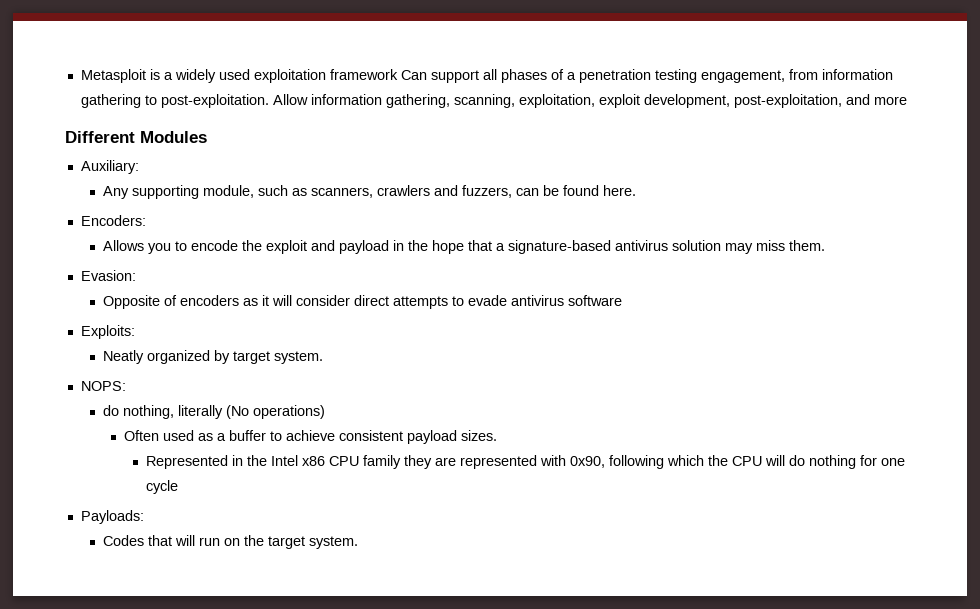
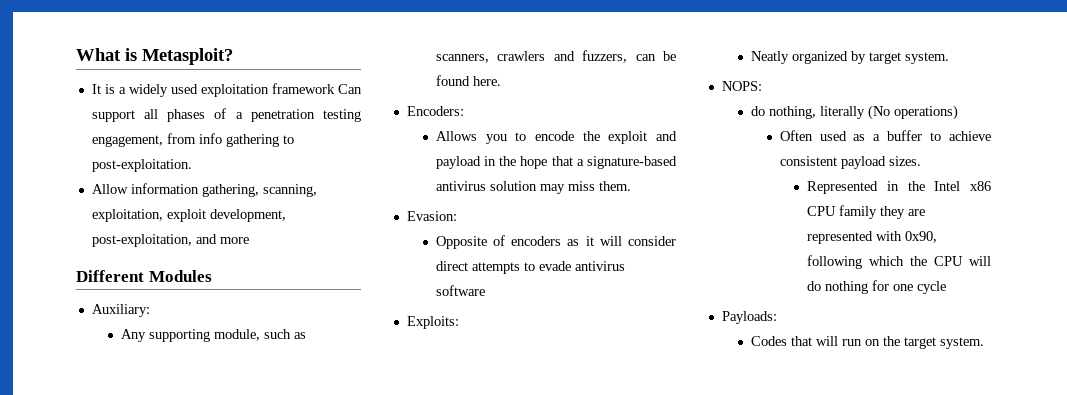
[80,69,146,83] Metasploit -> [76,48,233,65] [91,84,101,94] What is Metasploit? // It
[821,69,893,80] information -> [198,133,222,144] info
(269, 101) none -> (192, 165) //

